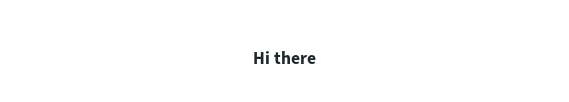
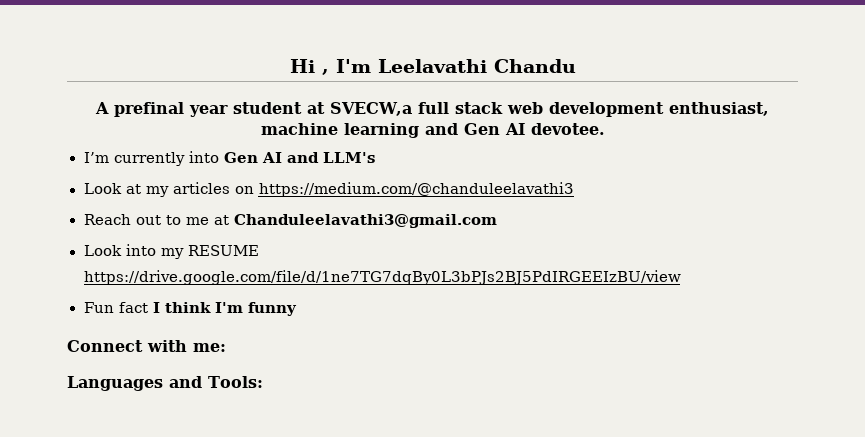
[274,51,317,64] there -> [321,59,576,75] [94,102,770,117] [260,123,605,138] [83,151,375,166] [83,182,574,197] [83,214,497,228] [83,244,259,259] [83,270,681,285] [83,302,297,316] [67,340,226,352] [67,376,263,391] , I'm Leelavathi Chandu // A prefinal year student at SVECW,a full stack web development enthusiast, machine learning and Gen AI devotee. // I’m currently into Gen AI and LLM's // Look at my articles on https://medium.com/@chanduleelavathi3 // Reach out to me at Chanduleelavathi3@gmail.com // Look into my RESUME https://drive.google.com/file/d/1ne7TG7dqBy0L3bPJs2BJ5PdIRGEEIzBU/view // Fun fact I think I'm funny // Connect with me: // Languages and Tools:

